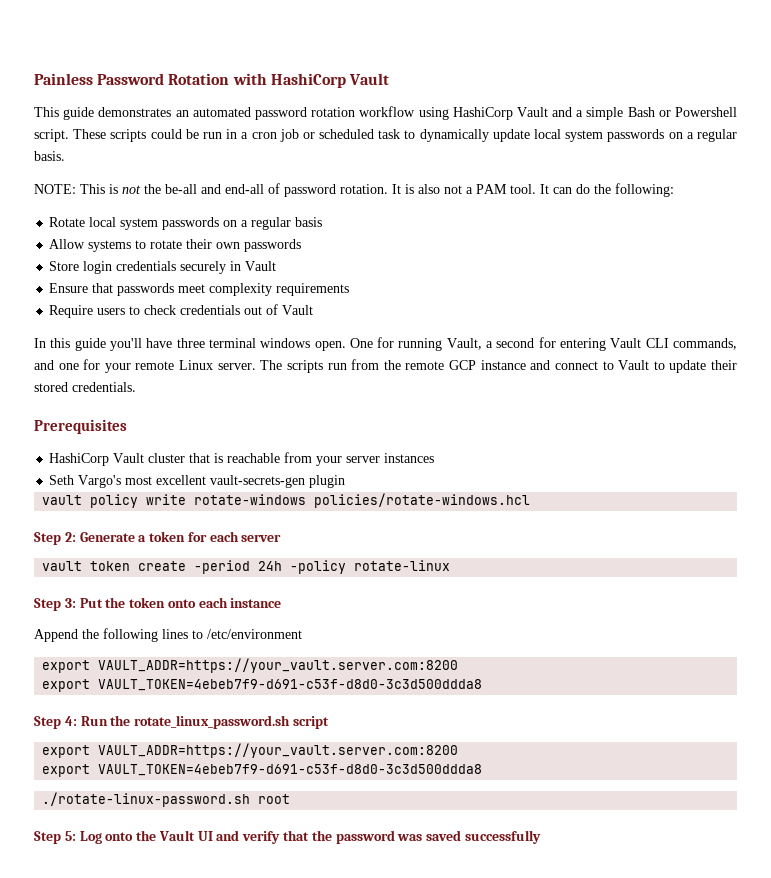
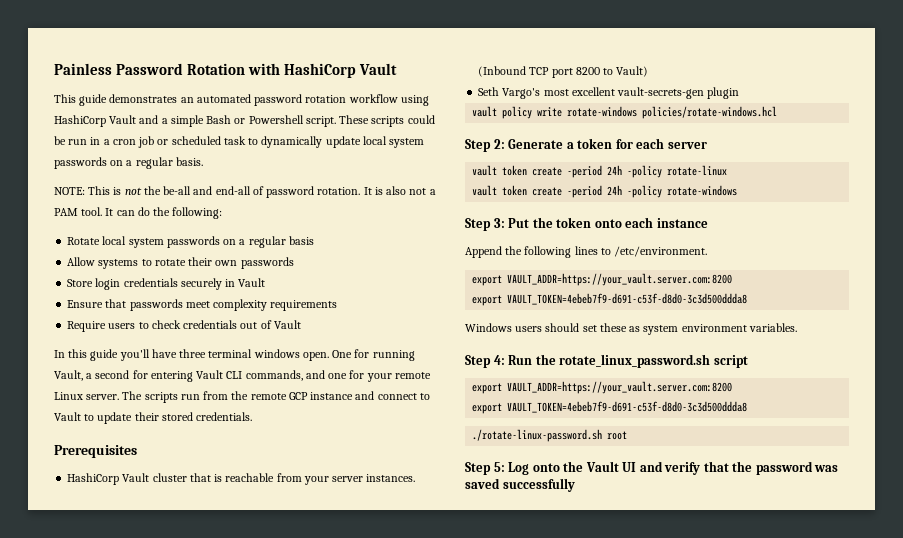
[384,453,435,463] instances -> [366,474,416,482] [478,66,649,78] instances. (Inbound TCP port 8200 to Vault)
(451, 565) none -> [472,185,738,198] // vault token create -period 24h -policy rotate-windows
[207,629,302,639] [42,658,459,673] [42,679,483,692] /etc/environment // export VAULT_ADDR=https://your_vault.server.com:8200 // export VAULT_TOKEN=4ebeb7f9-d691-c53f-d8d0-3c3d500ddda8 -> [614,246,708,257] [472,273,733,286] [472,293,748,306] [465,323,797,335] /etc/environment. // export VAULT_ADDR=https://your_vault.server.com:8200 // export VAULT_TOKEN=4ebeb7f9-d691-c53f-d8d0-3c3d500ddda8 // Windows users should set these as system environment variables.

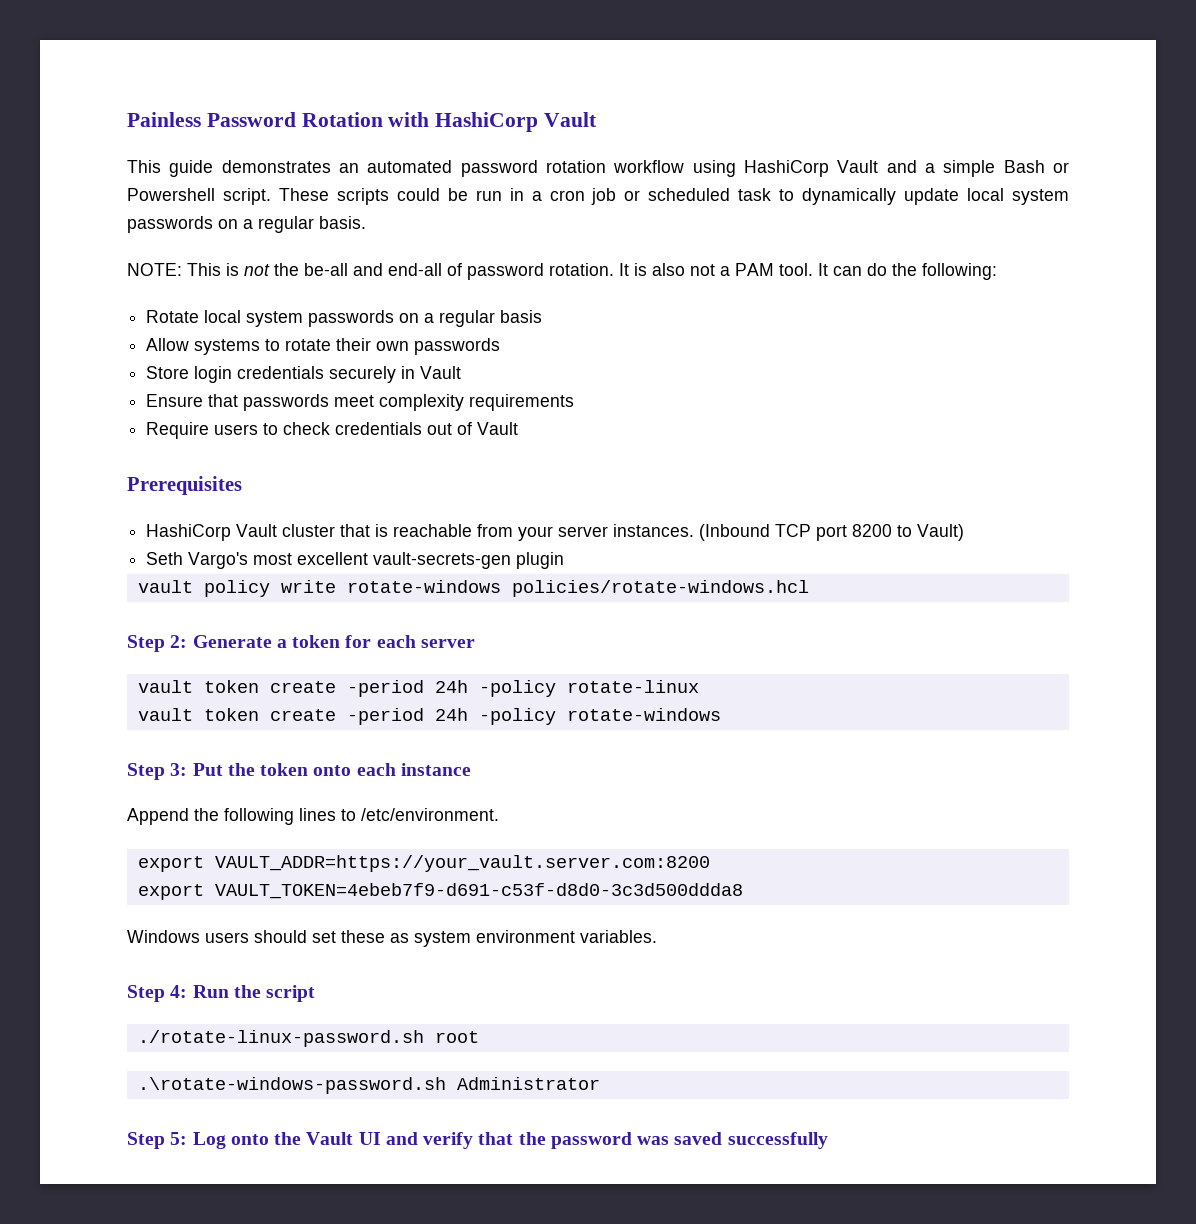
[54,349,415,361] [54,370,431,382] [54,391,430,403] [54,412,253,424] // In this guide you'll have three terminal windows open. One for running Vault, a second for entering Vault CLI commands, and one for your remote Linux server. The scripts run from the remote GCP instance and connect to Vault to update their stored credentials. -> (519, 428) none
[559,354,711,368] rotate_linux_password.sh -> (261, 991) none
[472,381,733,394] [472,401,748,414] // export VAULT_ADDR=https://your_vault.server.com:8200 // export VAULT_TOKEN=4ebeb7f9-d691-c53f-d8d0-3c3d500ddda8 -> (316, 993) none
(628, 435) none -> [137,1077,600,1094] // .\rotate-windows-password.sh Administrator

